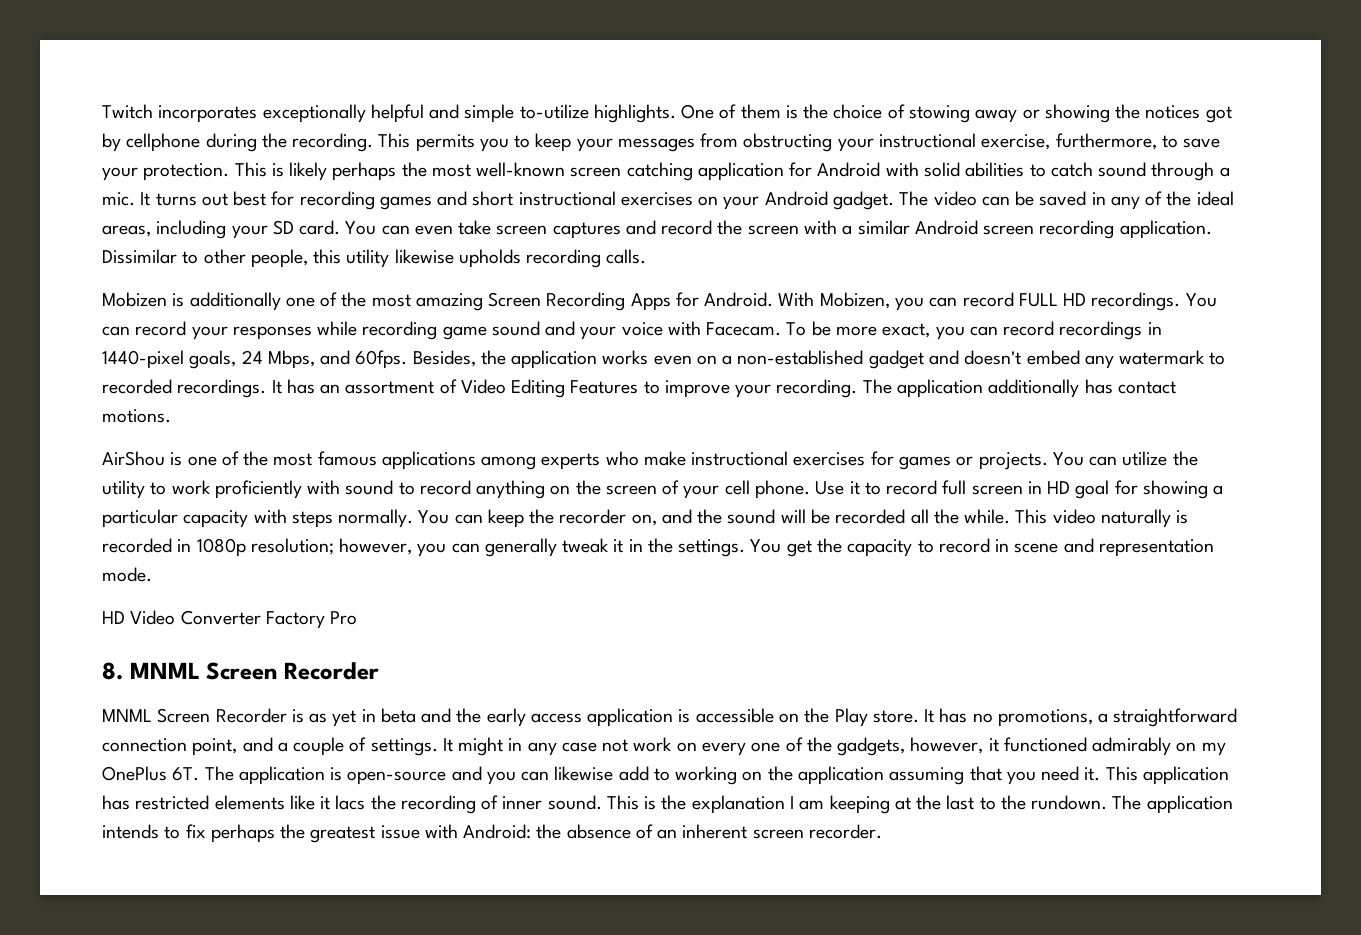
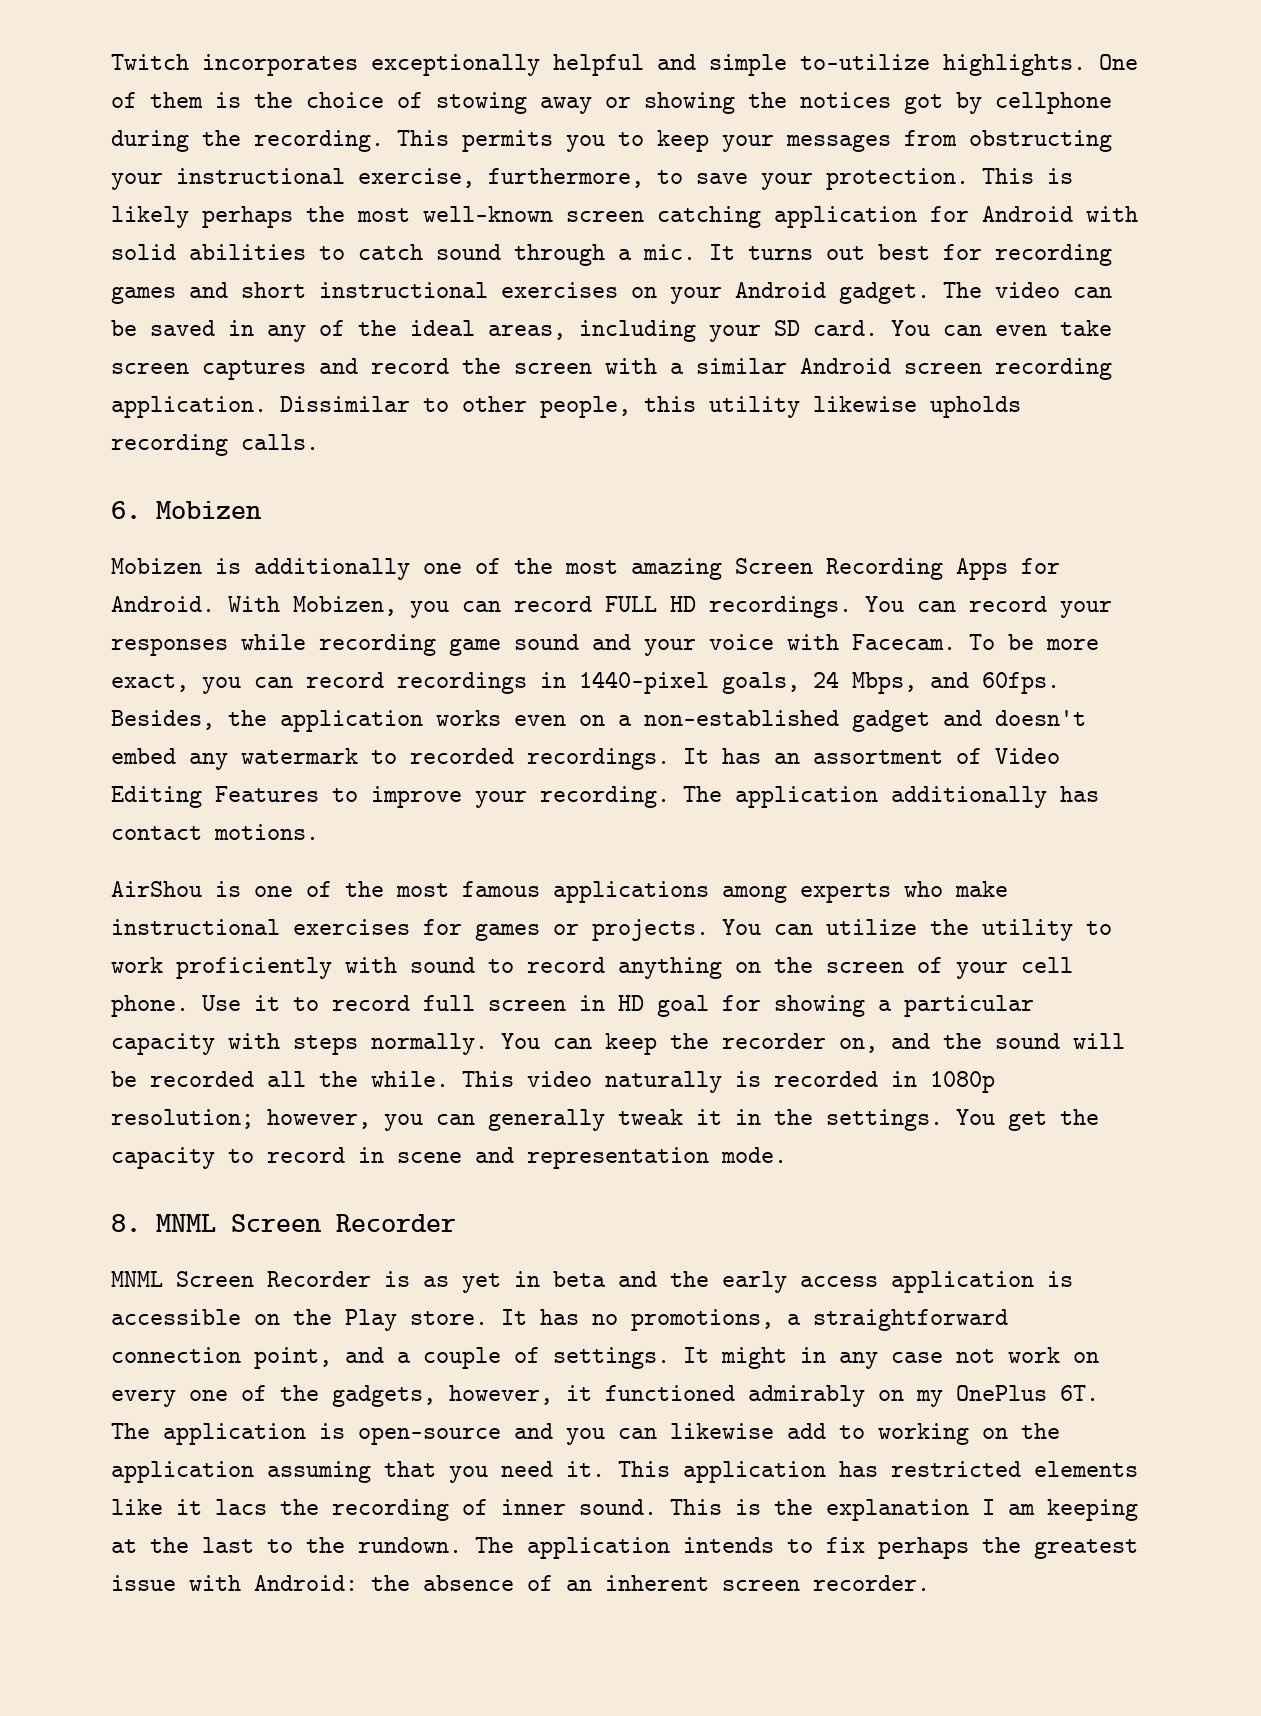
(647, 256) none -> [111,501,262,519] // 6. Mobizen
[102,610,358,629] // HD Video Converter Factory Pro -> (787, 1155) none

